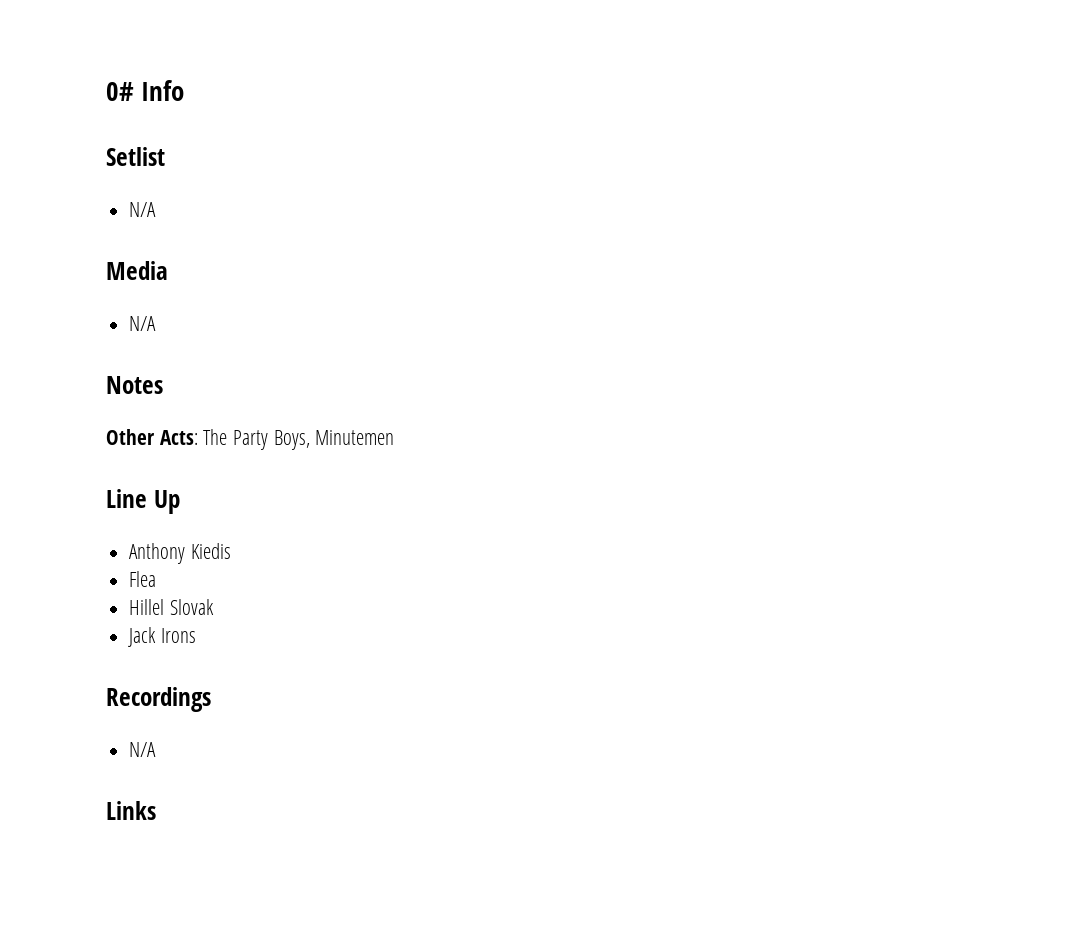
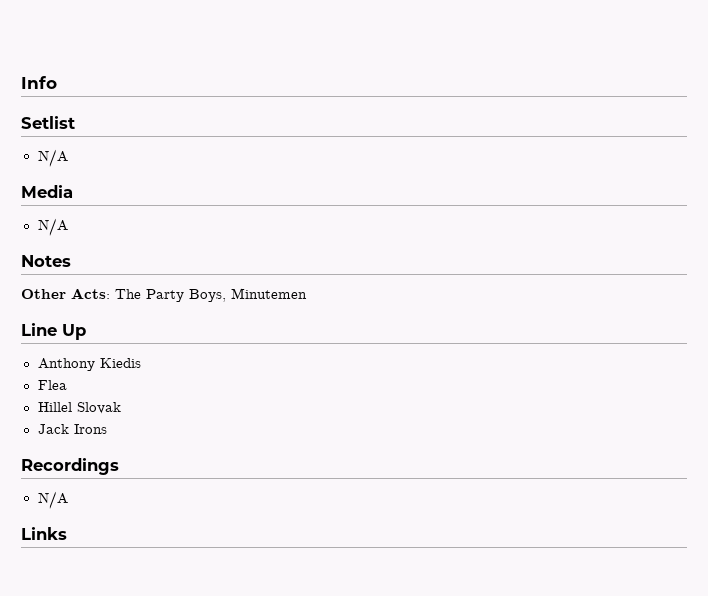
[106,82,134,101] 0# -> (21, 82) none

